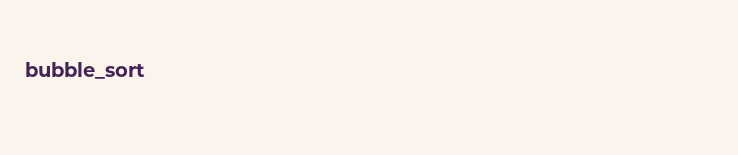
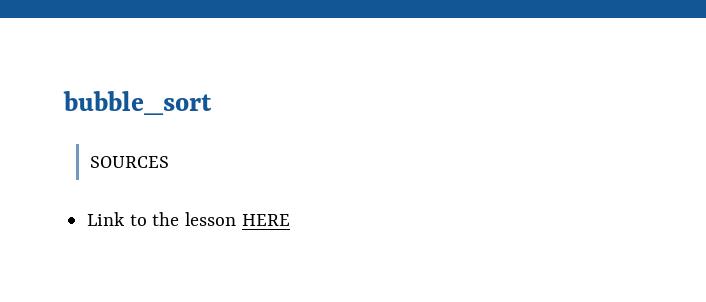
(145, 70) none -> [90,156,170,168] [87,212,290,226] // SOURCES // Link to the lesson HERE

